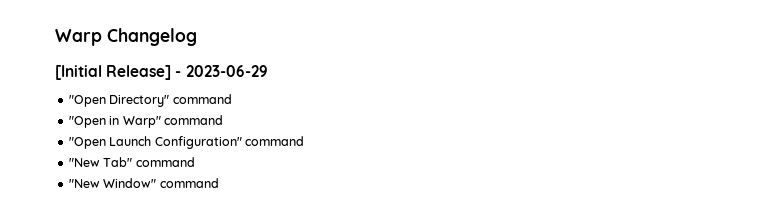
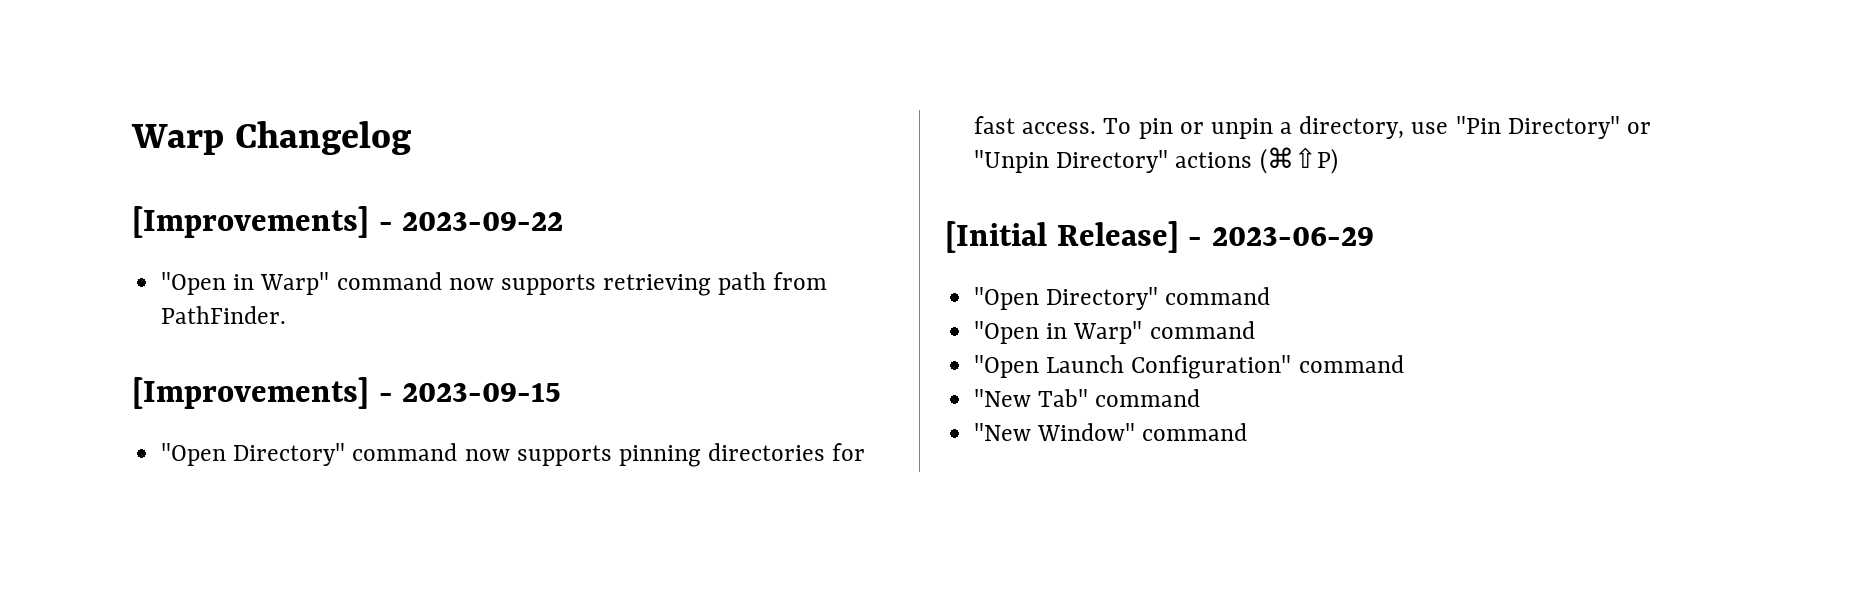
(197, 37) none -> [132,206,564,238] [161,272,828,296] [161,306,287,324] [132,377,562,409] [161,443,866,467] [974,116,1651,139] [974,147,1338,174] // [Improvements] - 2023-09-22 // "Open in Warp" command now supports retrieving path from PathFinder. // [Improvements] - 2023-09-15 // "Open Directory" command now supports pinning directories for fast access. To pin or unpin a directory, use "Pin Directory" or "Unpin Directory" actions (⌘⇧P)

